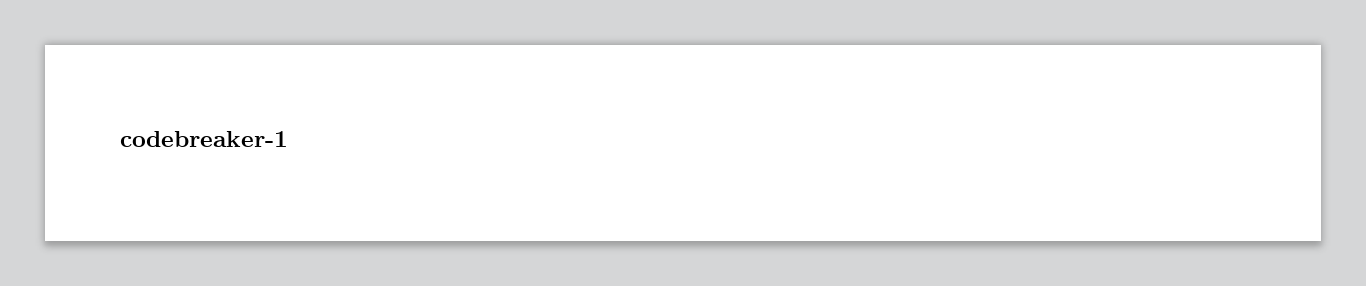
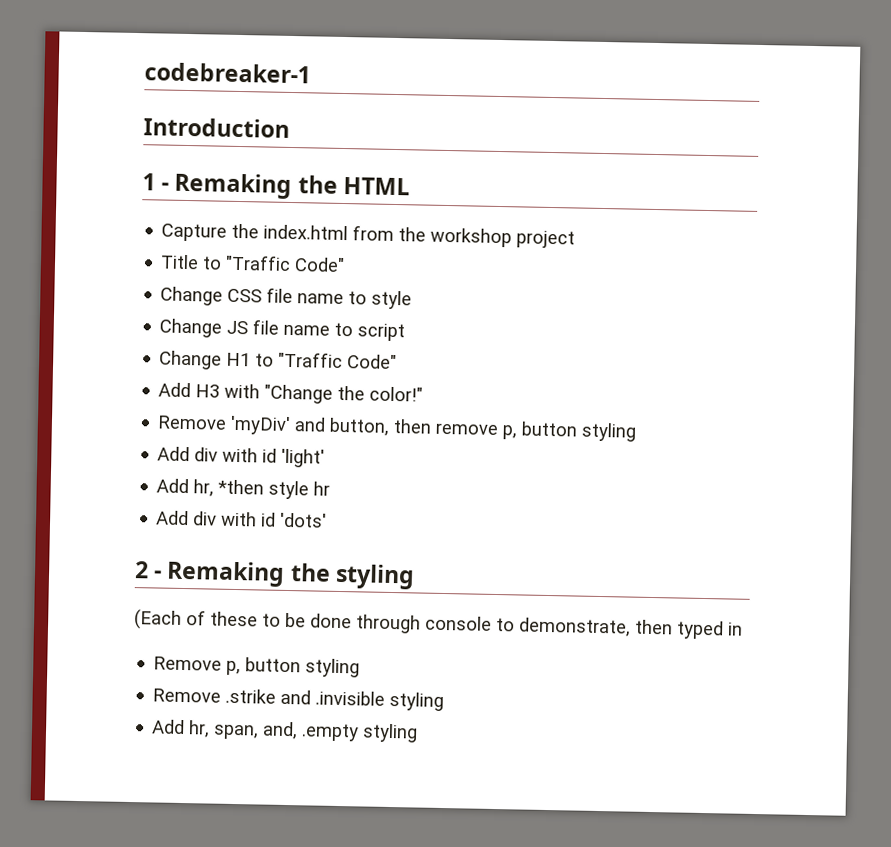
(288, 139) none -> [143,117,290,138] [142,172,410,200] [161,223,576,249] [160,254,346,273] [160,286,413,310] [159,318,406,342] [159,350,398,370] [158,382,424,404] [157,415,638,442] [157,446,326,468] [156,478,331,500] [156,510,328,528] [134,560,415,590] [133,609,743,640] [153,656,361,678] [152,688,445,712] [151,719,419,743] // Introduction // 1 - Remaking the HTML // Capture the index.html from the workshop project // Title to "Traffic Code" // Change CSS file name to style // Change JS file name to script // Change H1 to "Traffic Code" // Add H3 with "Change the color!" // Remove 'myDiv' and button, then remove p, button styling // Add div with id 'light' // Add hr, *then style hr // Add div with id 'dots' // 2 - Remaking the styling // (Each of these to be done through console to demonstrate, then typed in // Remove p, button styling // Remove .strike and .invisible styling // Add hr, span, and, .empty styling

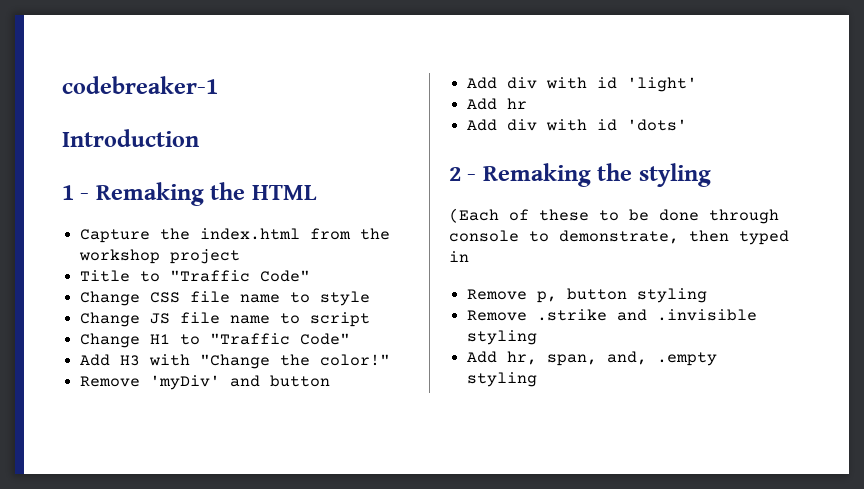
[329,417,638,442] button, then remove p, button styling -> [270,375,331,387] button
[193,479,310,500] hr, *then style -> (498, 104) none

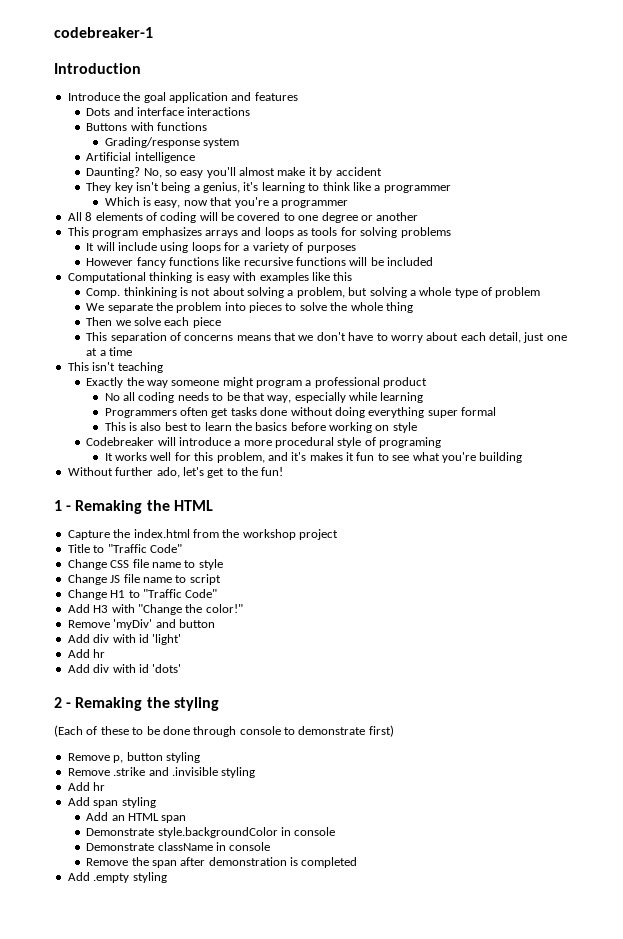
(199, 138) none -> [67,92,298,103] [86,107,251,116] [86,122,207,131] [104,137,240,148] [86,152,195,163] [86,167,382,178] [86,182,451,193] [104,197,349,208] [67,212,419,223] [67,227,451,238] [86,242,356,253] [86,257,434,268] [67,272,353,283] [86,287,541,298] [86,302,413,313] [86,317,221,328] [86,332,567,343] [86,347,132,356] [67,362,163,373] [86,377,428,388] [104,392,424,403] [104,407,497,418] [104,422,417,433] [86,437,442,448] [104,452,523,463] [67,467,284,478] // Introduce the goal application and features // Dots and interface interactions // Buttons with functions // Grading/response system // Artificial intelligence // Daunting? No, so easy you'll almost make it by accident // They key isn't being a genius, it's learning to think like a programmer // Which is easy, now that you're a programmer // All 8 elements of coding will be covered to one degree or another // This program emphasizes arrays and loops as tools for solving problems // It will include using loops for a variety of purposes // However fancy functions like recursive functions will be included // Computational thinking is easy with examples like this // Comp. thinkining is not about solving a problem, but solving a whole type of problem // We separate the problem into pieces to solve the whole thing // Then we solve each piece // This separation of concerns means that we don't have to worry about each detail, just one at a time // This isn't teaching // Exactly the way someone might program a professional product // No all coding needs to be that way, especially while learning // Programmers often get tasks done without doing everything super formal // This is also best to learn the basics before working on style // Codebreaker will introduce a more procedural style of programing // It works well for this problem, and it's makes it fun to see what you're building // Without further ado, let's get to the fun!
[559,230,789,245] [449,251,469,262] demonstrate, then typed in -> [298,725,394,737] demonstrate first)
[507,351,648,366] hr, span, and, -> [93,782,106,791] [67,797,156,808] [86,812,187,823] [86,827,336,838] [86,842,271,851] [86,857,358,868] [67,872,90,881] hr // Add span styling // Add an HTML span // Demonstrate style.backgroundColor in console // Demonstrate className in console // Remove the span after demonstration is completed // Add

